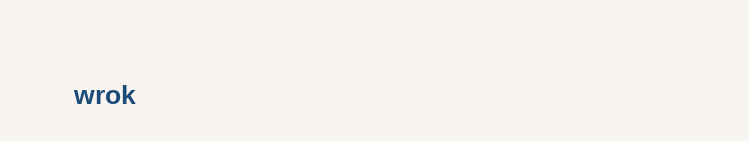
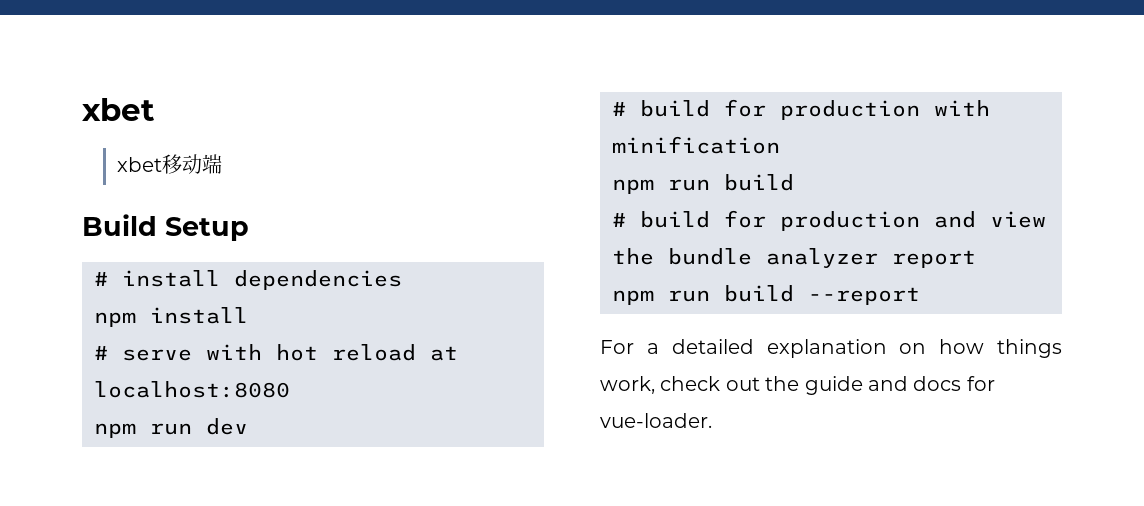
[73,85,136,104] wrok -> [82,98,154,121] [117,154,223,174] [82,214,249,241] [94,270,402,290] [94,307,248,327] [94,344,458,361] [94,381,290,398] [94,418,248,438] [612,99,990,120] [612,136,780,154] [612,174,794,194] [612,210,1046,231] [612,248,976,268] [612,285,920,305] [600,339,1062,358] [600,376,995,395] [600,413,712,428] xbet // xbet移动端 // Build Setup // # install dependencies // npm install // # serve with hot reload at localhost:8080 // npm run dev // # build for production with minification // npm run build // # build for production and view the bundle analyzer report // npm run build --report // For a detailed explanation on how things work, check out the guide and docs for vue-loader.

